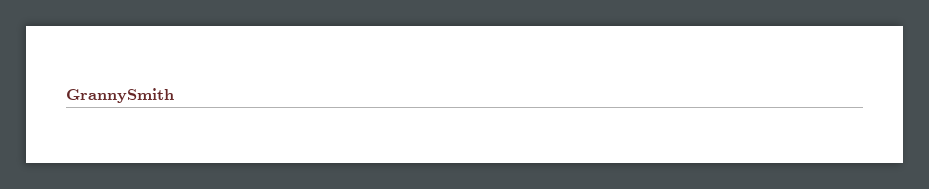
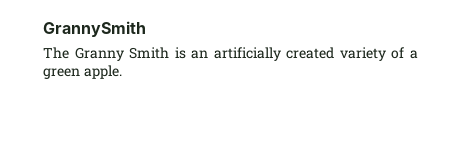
(174, 95) none -> [43,47,418,61] [43,65,122,79] // The Granny Smith is an artificially created variety of a green apple.

